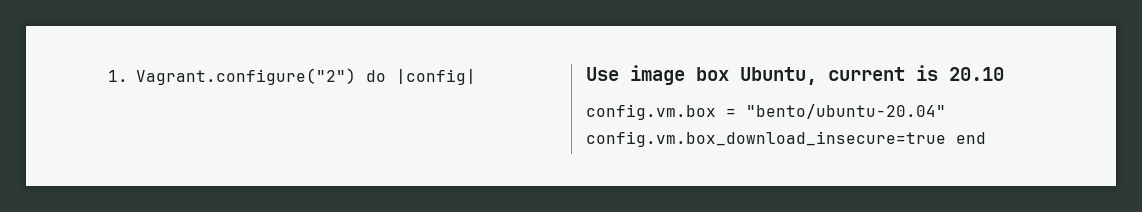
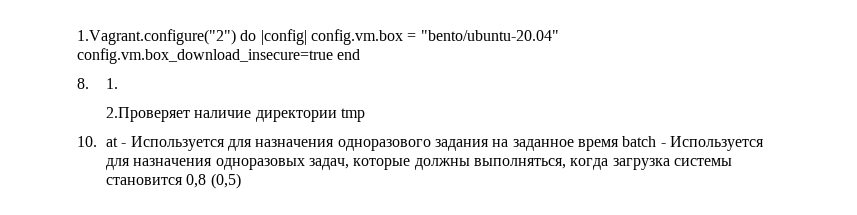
[108,68,357,85] 1. Vagrant.configure("2") -> [77,29,236,45] 1.Vagrant.configure("2")
[586,65,1004,85] // Use image box Ubuntu, current is 20.10 // -> (307, 37) none
(986, 138) none -> [77,78,119,89] [106,107,366,122] [77,136,764,151] [106,158,733,170] [106,173,241,189] // 8. 1. // 2.Проверяет наличие директории tmp // 10. at - Используется для назначения одноразового задания на заданное время batch - Используется для назначения одноразовых задач, которые должны выполняться, когда загрузка системы становится 0,8 (0,5)

